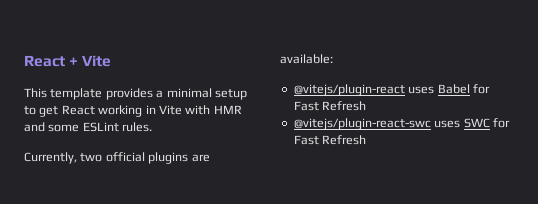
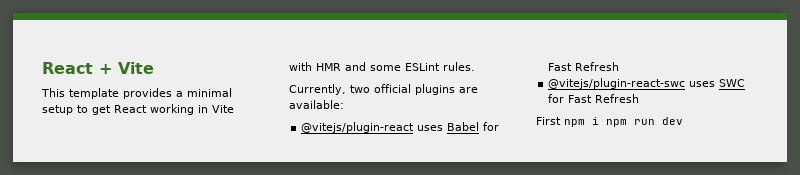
(367, 140) none -> [536,117,683,127] // First npm i npm run dev

